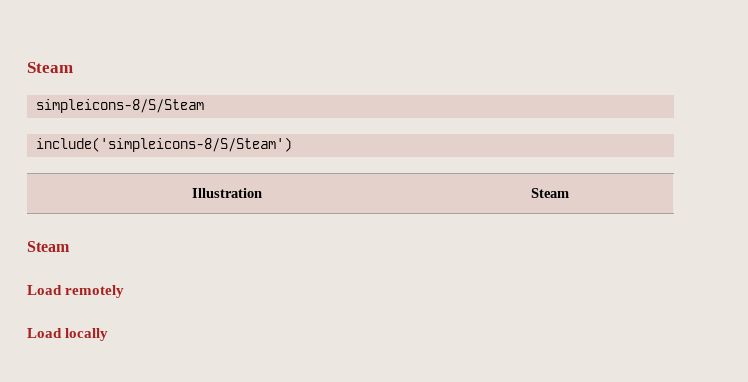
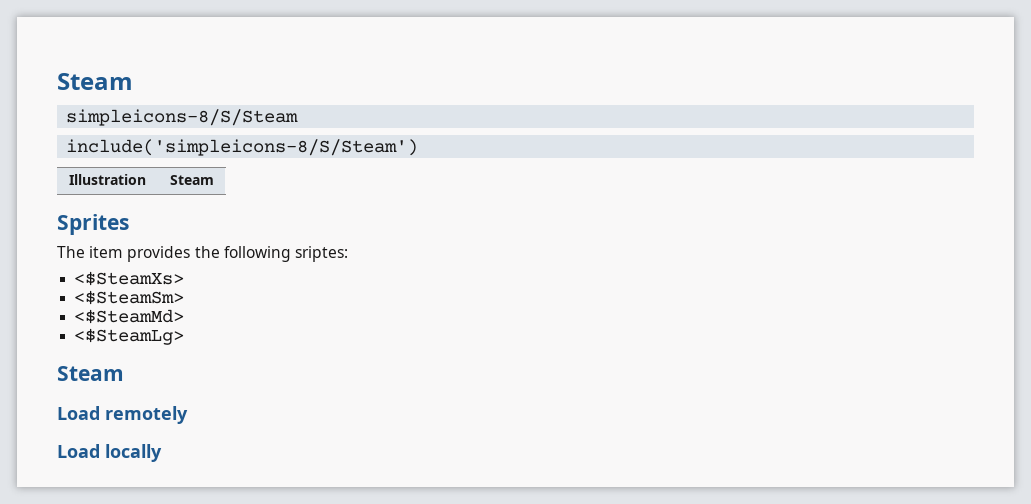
(569, 193) none -> [57,214,129,235] [57,246,348,262] [74,271,185,286] [74,290,185,305] [74,309,185,324] [74,328,185,345] // Sprites // The item provides the following sriptes: // <$SteamXs> // <$SteamSm> // <$SteamMd> // <$SteamLg>

